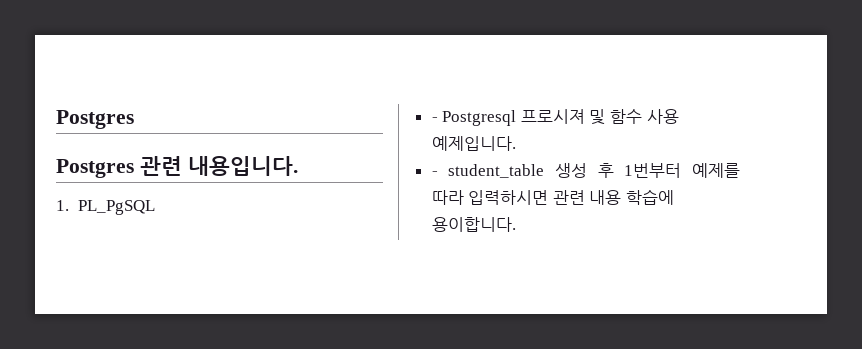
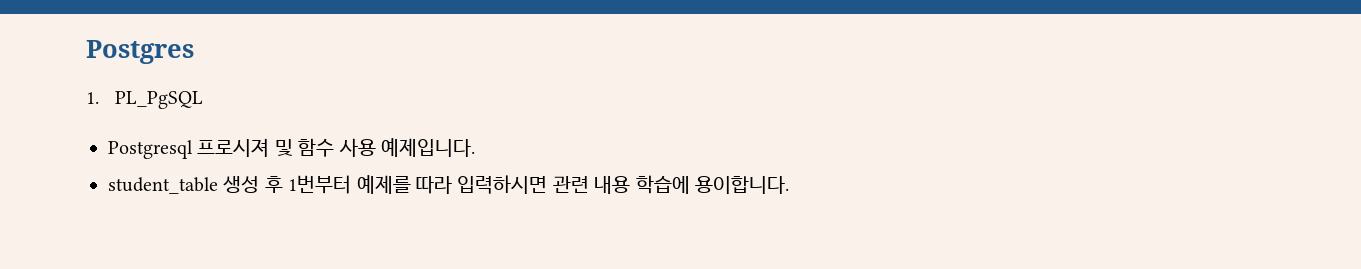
[56,110,134,129] [56,156,298,178] Postgres // Postgres 관련 내용입니다. -> [86,40,194,64] Postgres
[431,117,438,122] - -> (203, 100) none
[431,171,438,176] - -> (475, 147) none

